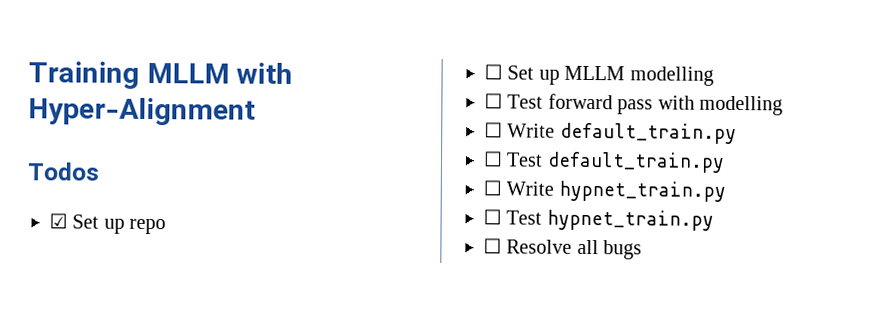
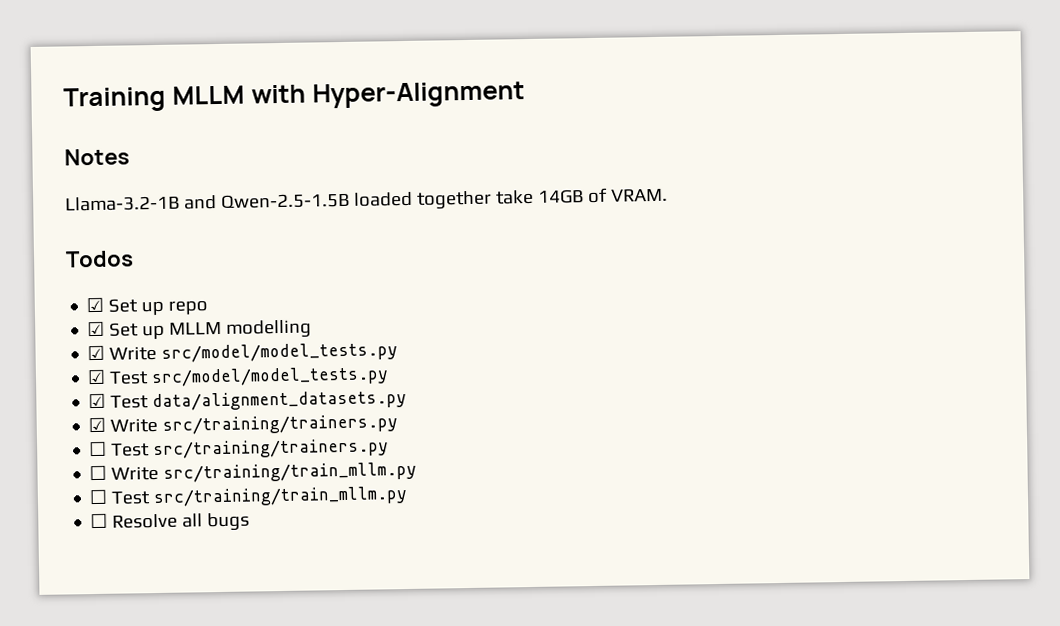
(256, 111) none -> [64,148,130,166] [65,187,668,212] // Notes // Llama-3.2-1B and Qwen-2.5-1.5B loaded together take 14GB of VRAM.
[484,64,503,80] ☐ -> [87,321,106,337] ☑
[484,93,783,116] [484,122,737,145] [483,151,725,173] [483,180,726,202] [483,209,714,231] ☐ Test forward pass with modelling // ☐ Write default_train.py // ☐ Test default_train.py // ☐ Write hypnet_train.py // ☐ Test hypnet_train.py -> [87,342,399,363] [87,366,390,388] [88,389,408,412] [88,414,399,435] [89,438,390,460] [89,461,418,483] [89,485,409,508] ☑ Write src/model/model_tests.py // ☑ Test src/model/model_tests.py // ☑ Test data/alignment_datasets.py // ☑ Write src/training/trainers.py // ☐ Test src/training/trainers.py // ☐ Write src/training/train_mllm.py // ☐ Test src/training/train_mllm.py

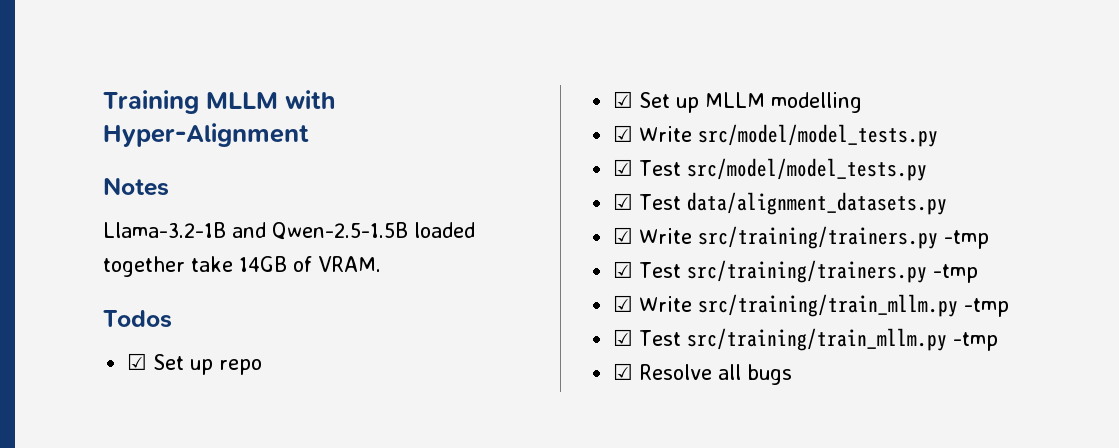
[89,441,108,457] // ☐ -> [944,230,990,249] [613,261,634,278] -tmp // ☑
[89,465,108,481] // ☐ -> [933,264,979,283] [613,295,634,312] -tmp // ☑
[89,489,109,505] // ☐ -> [964,298,1010,317] [613,329,634,346] -tmp // ☑
[90,513,109,529] // ☐ -> [953,332,999,351] [613,363,634,380] -tmp // ☑

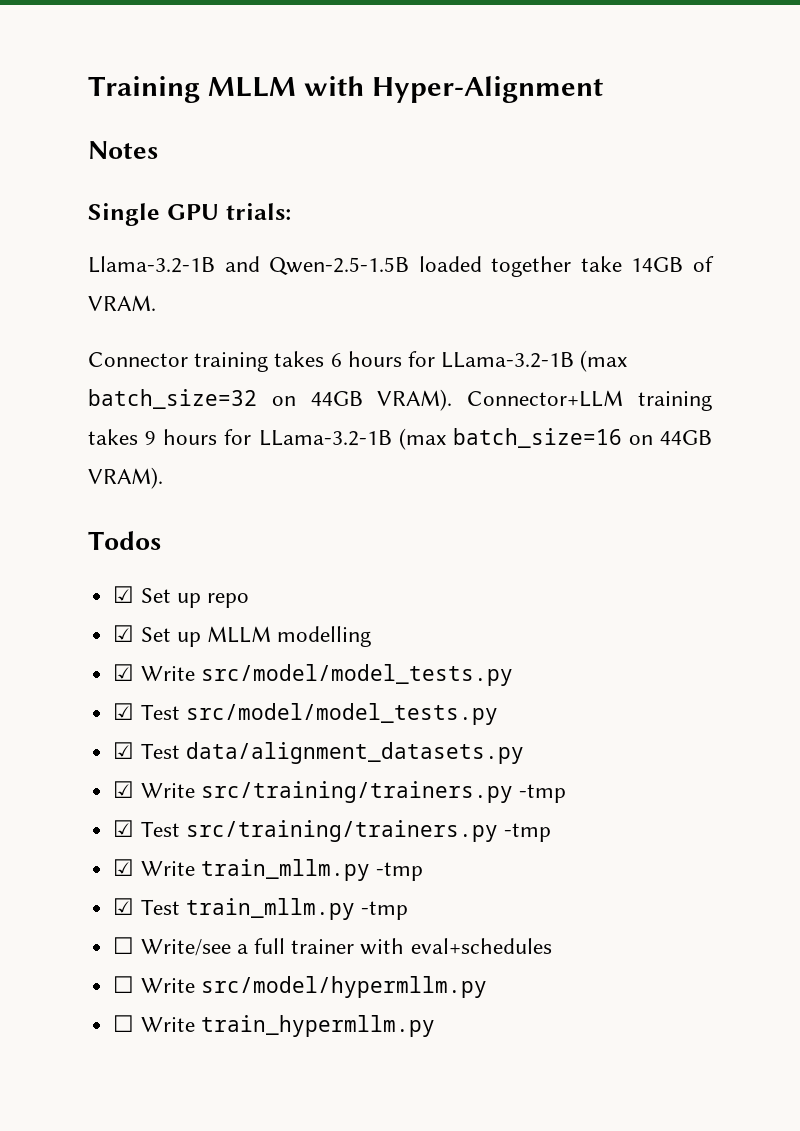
(169, 186) none -> [88,203,291,226] // Single GPU trials:
(381, 264) none -> [88,350,628,372] [88,389,712,411] [88,428,712,450] [88,467,163,489] // Connector training takes 6 hours for LLama-3.2-1B (max batch_size=32 on 44GB VRAM). Connector+LLM training takes 9 hours for LLama-3.2-1B (max batch_size=16 on 44GB VRAM).
[698,294,1010,317] [613,328,999,351] [613,363,793,385] src/training/train_mllm.py -tmp // ☑ Test src/training/train_mllm.py -tmp // ☑ Resolve all bugs -> [200,859,423,881] [113,898,408,920] [113,937,552,956] [113,976,487,998] [113,1015,435,1037] train_mllm.py -tmp // ☑ Test train_mllm.py -tmp // ☐ Write/see a full trainer with eval+schedules // ☐ Write src/model/hypermllm.py // ☐ Write train_hypermllm.py

